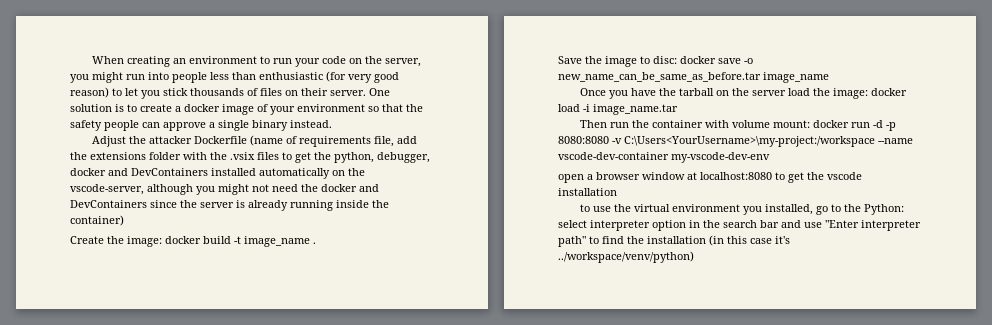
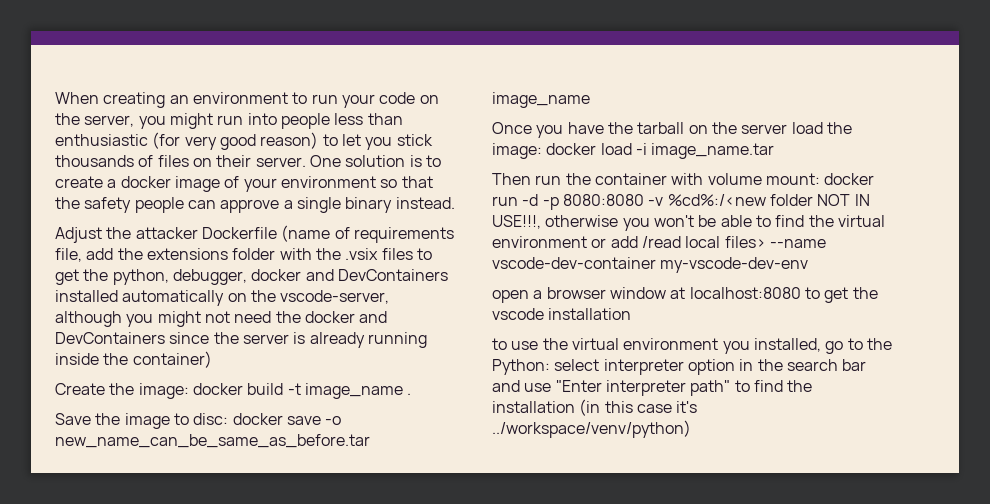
[624,136,875,147] C:\Users<YourUsername>\my-project:/workspace -> [667,194,870,206] [492,215,885,231] [492,236,766,248] %cd%:/<new folder NOT IN USE!!!, otherwise you won't be able to find the virtual environment or add /read local files>

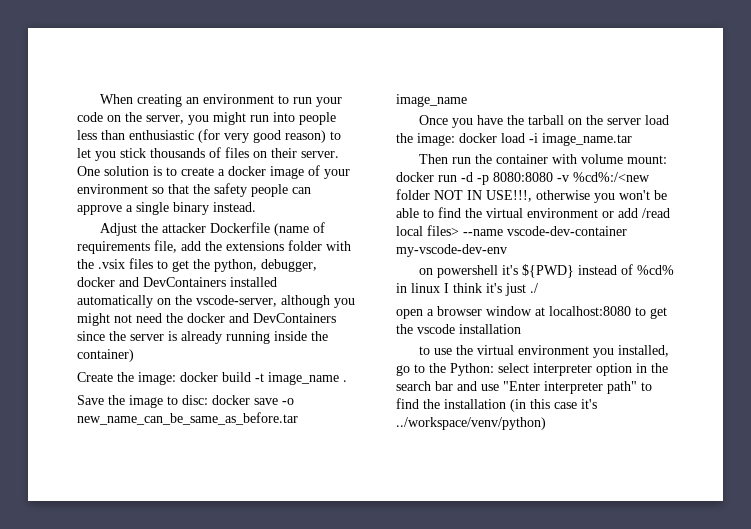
(809, 265) none -> [418,264,674,278] [396,283,538,296] // on powershell it's ${PWD} instead of %cd% in linux I think it's just ./

